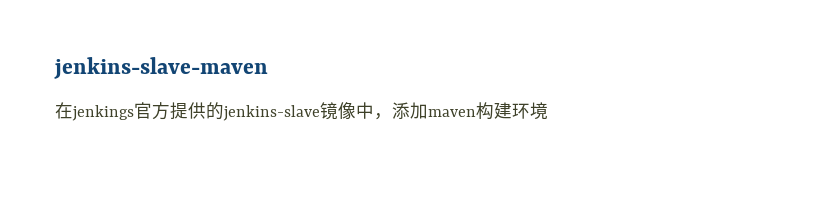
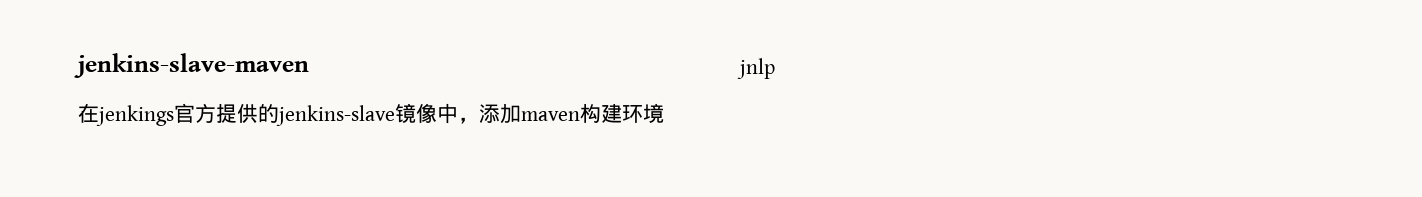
(548, 111) none -> [737,58,775,79] jnlp

